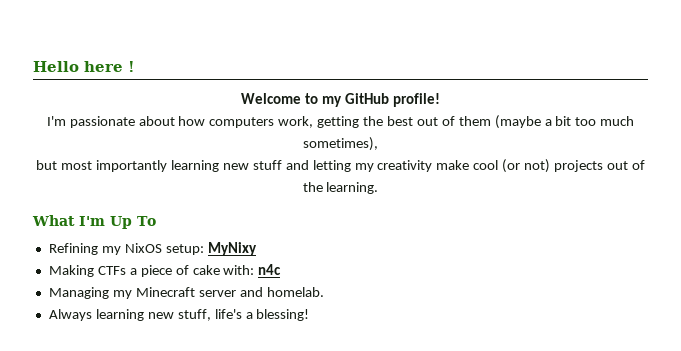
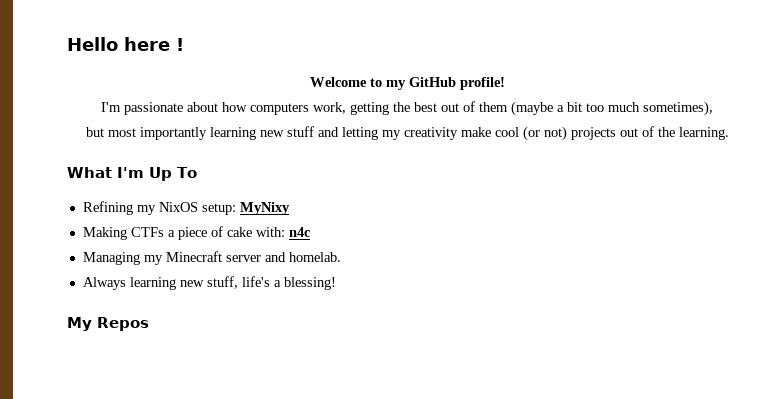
(310, 315) none -> [67,317,149,331] // My Repos

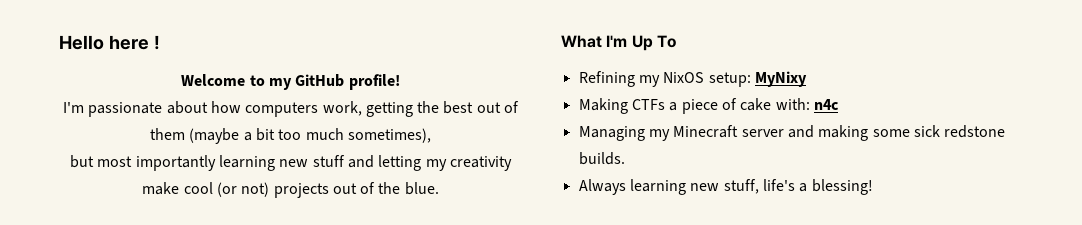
[678,127,729,140] learning. -> [404,182,439,195] blue.
[288,252,341,262] homelab. -> [818,125,1006,141] [578,152,625,165] making some sick redstone builds.
[67,317,149,331] // My Repos -> (873, 187) none

